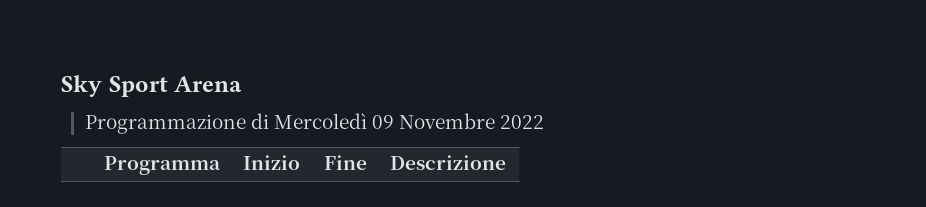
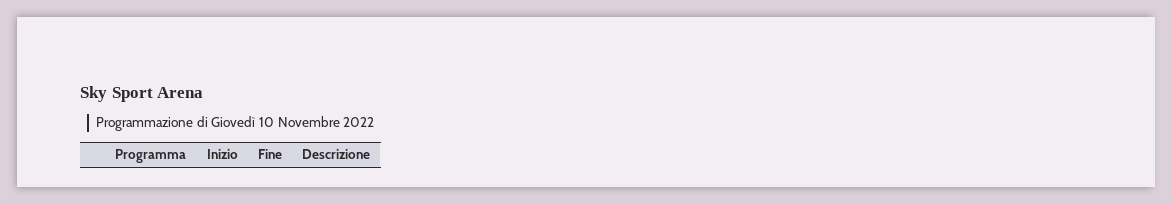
[273,113,394,129] Mercoledì 09 -> [211,116,275,127] Giovedì 10

